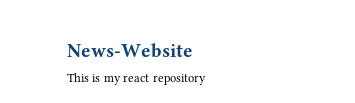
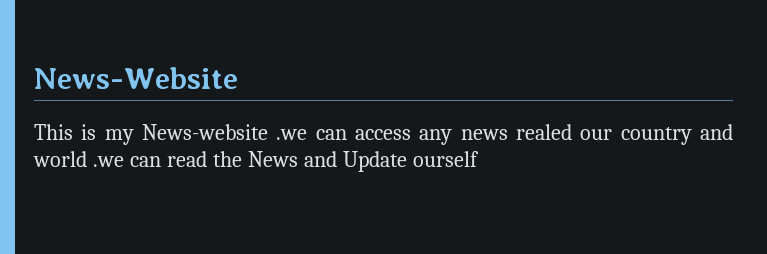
[123,74,206,85] react repository -> [142,124,734,145] [33,151,479,172] News-website .we can access any news realed our country and world .we can read the News and Update ourself

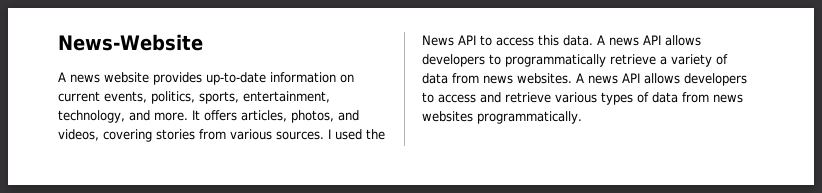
[34,124,734,145] [33,151,479,172] This is my News-website .we can access any news realed our country and world .we can read the News and Update ourself -> [58,72,354,85] [58,91,330,104] [58,110,359,123] [58,129,385,142] [422,35,701,46] [422,54,728,67] [422,73,747,86] [422,92,743,105] [422,111,582,124] A news website provides up-to-date information on current events, politics, sports, entertainment, technology, and more. It offers articles, photos, and videos, covering stories from various sources. I used the News API to access this data. A news API allows developers to programmatically retrieve a variety of data from news websites. A news API allows developers to access and retrieve various types of data from news websites programmatically.

